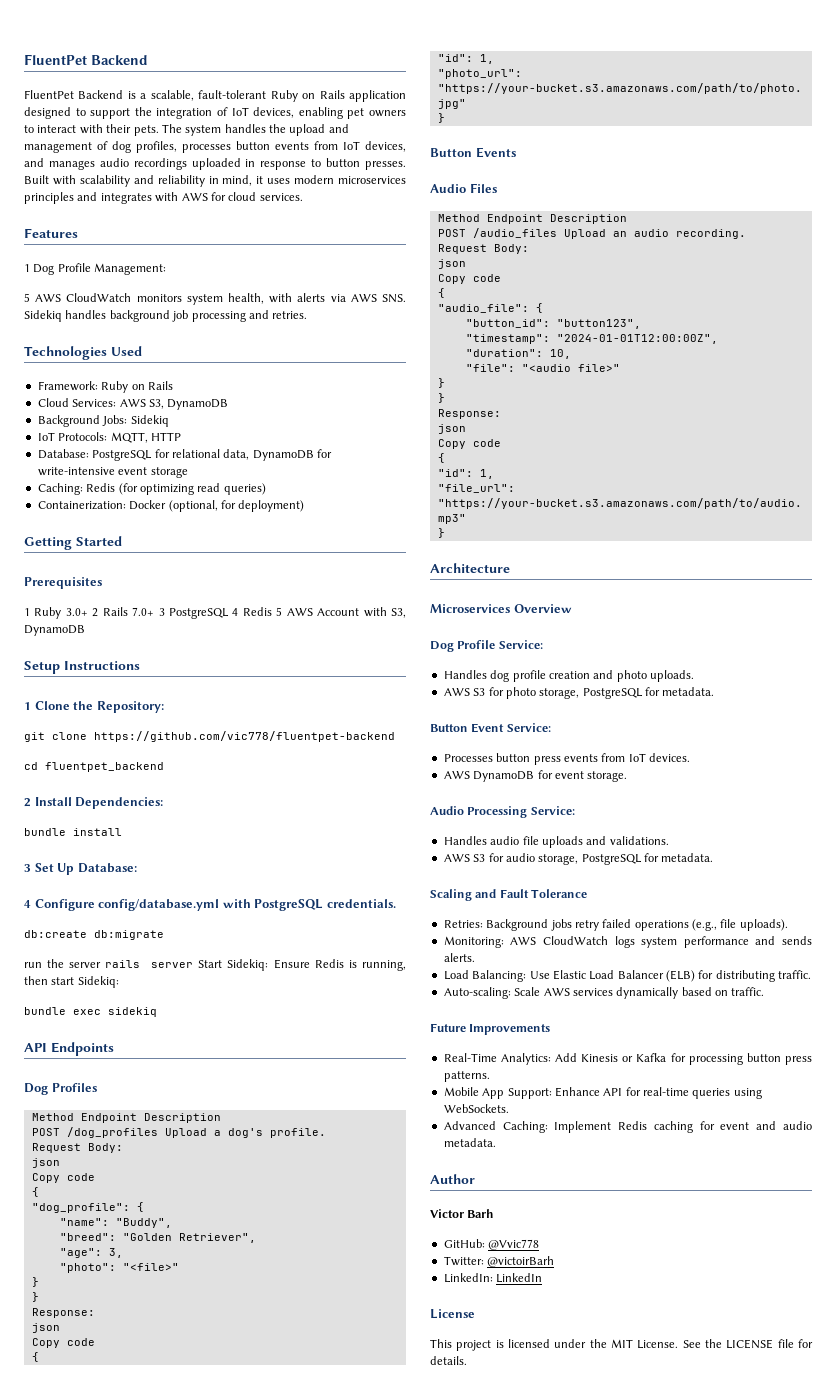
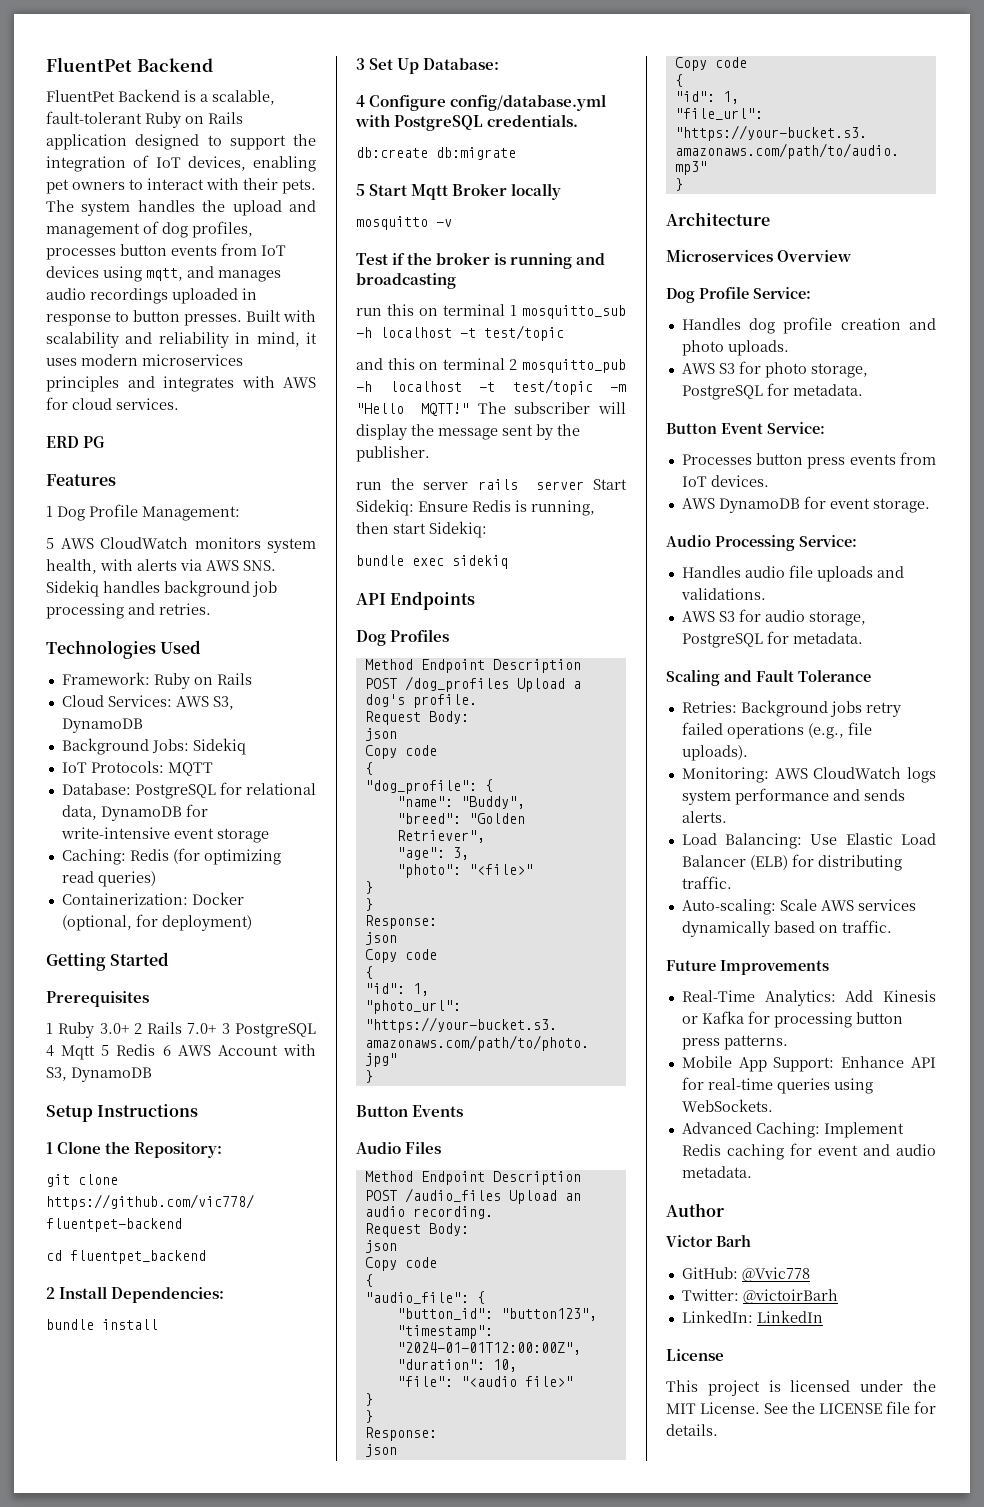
[365,141,406,152] devices, -> [46,266,183,282] devices using mqtt,
(303, 197) none -> [46,436,106,448] // ERD PG
[110,432,181,443] MQTT, HTTP -> [167,762,213,776] MQTT
[242,607,283,616] Redis 5 -> [61,1044,171,1060] Mqtt 5 Redis 6
(164, 935) none -> [356,183,562,200] [356,216,452,230] [356,252,606,269] [356,273,456,289] [356,304,626,319] [356,325,564,341] [356,358,626,373] [356,379,626,395] [356,402,626,416] [356,424,580,440] [356,446,430,462] // 5 Start Mqtt Broker locally // mosquitto -v // Test if the broker is running and broadcasting // run this on terminal 1 mosquitto_sub -h localhost -t test/topic // and this on terminal 2 mosquitto_pub -h localhost -t test/topic -m "Hello MQTT!" The subscriber will display the message sent by the publisher.

